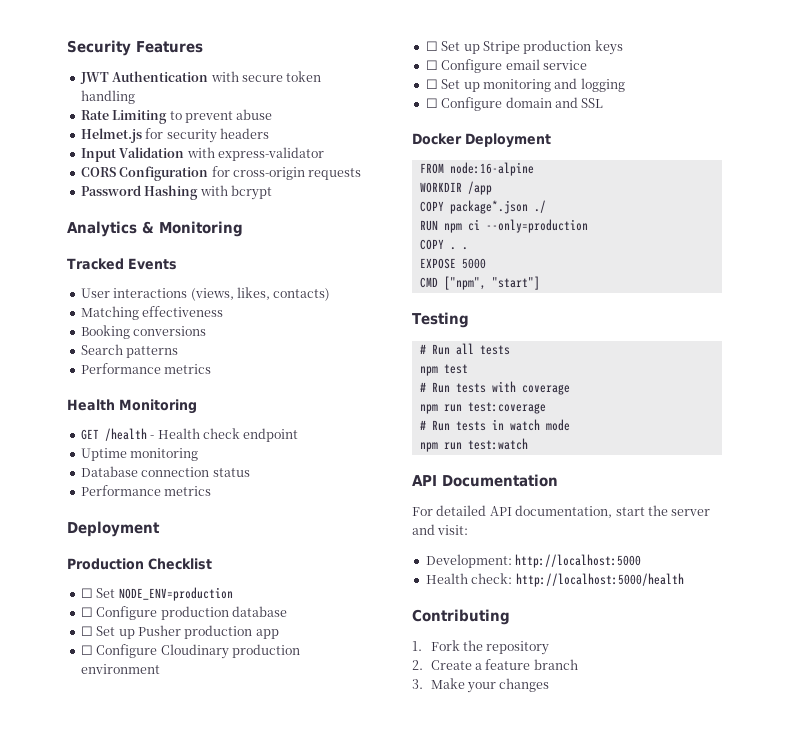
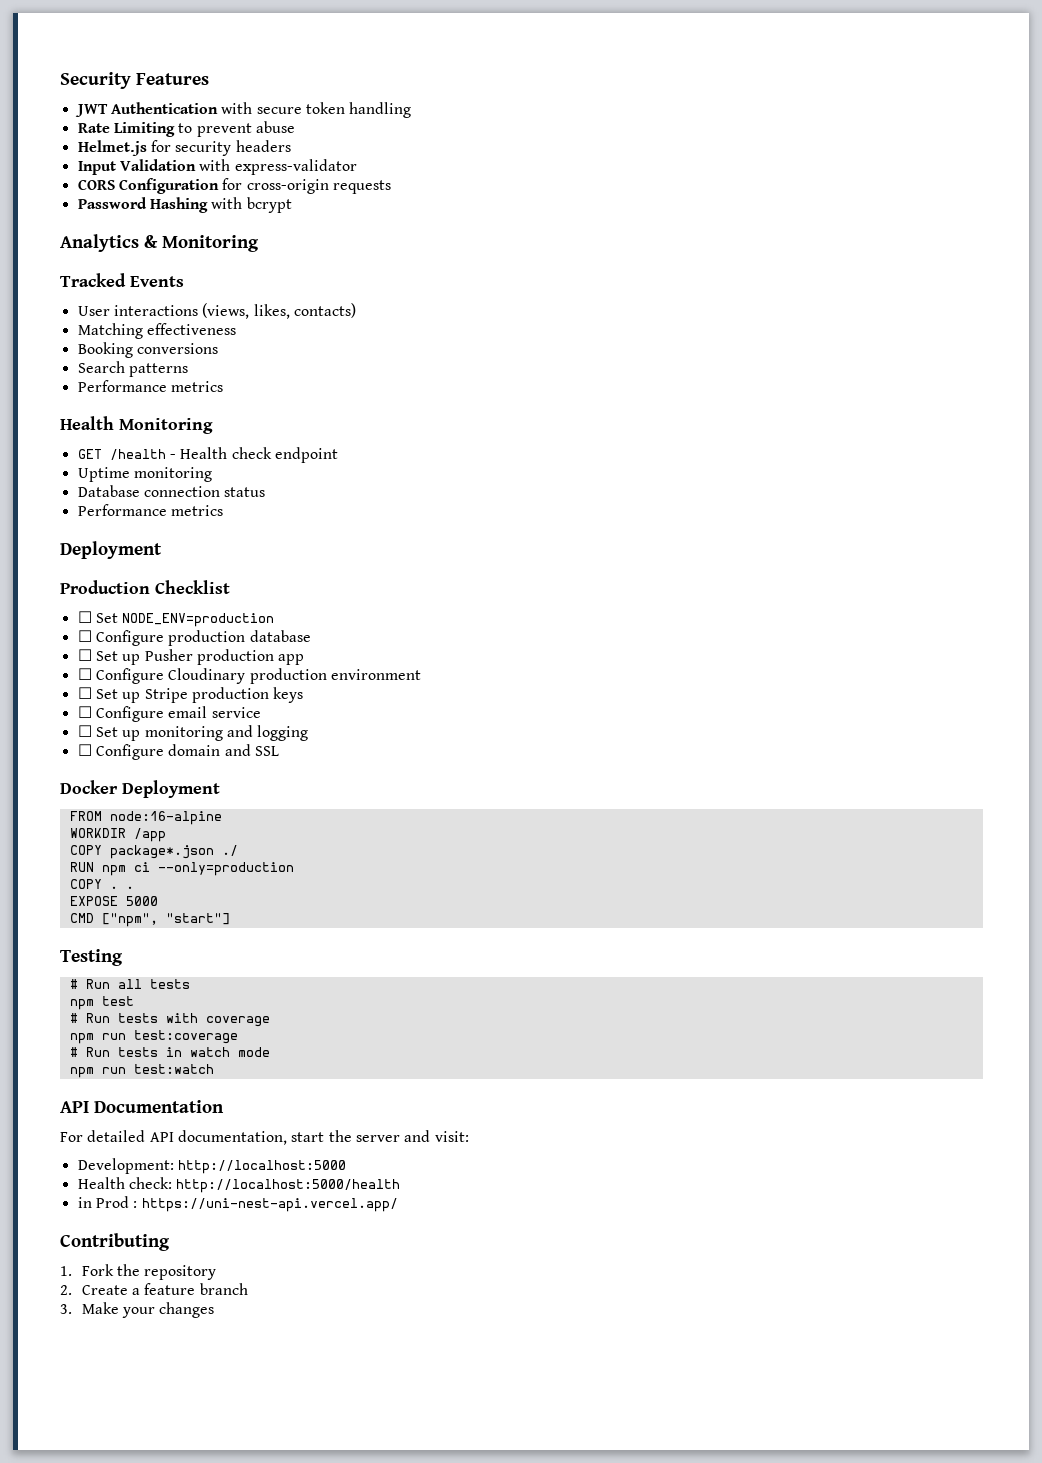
(684, 580) none -> [77,1196,398,1212] // in Prod : https://uni-nest-api.vercel.app/

